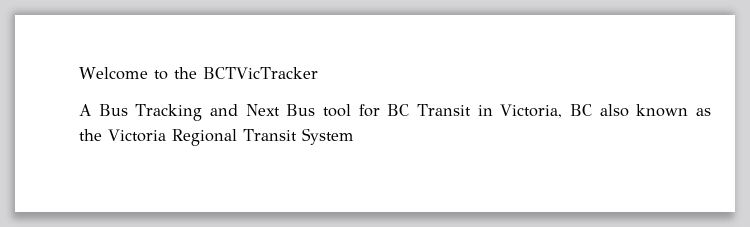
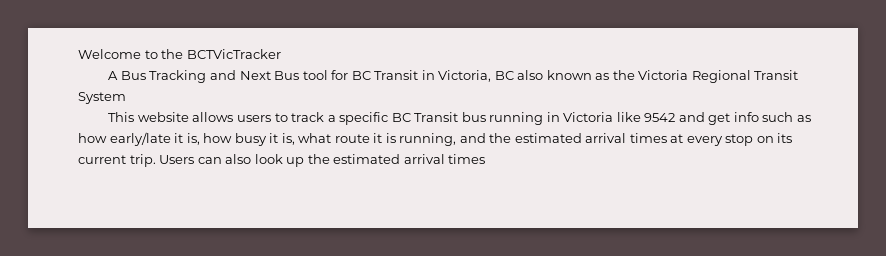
(354, 136) none -> [108,112,811,125] [78,132,793,146] [78,154,486,167] // This website allows users to track a specific BC Transit bus running in Victoria like 9542 and get info such as how early/late it is, how busy it is, what route it is running, and the estimated arrival times at every stop on its current trip. Users can also look up the estimated arrival times

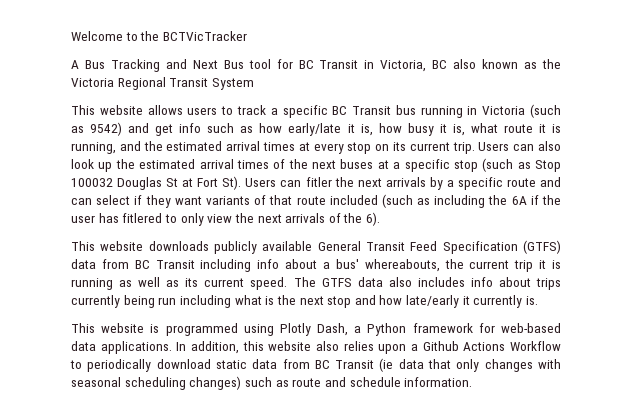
[616,112,676,122] like 9542 -> [529,104,561,118] [71,122,123,136] (such as 9542)
(486, 159) none -> [273,158,561,172] [71,176,561,190] [71,194,561,208] [71,212,381,226] [71,240,561,254] [71,259,561,272] [71,277,561,290] [71,295,539,308] [71,323,561,336] [71,341,562,354] [70,358,562,372] [71,376,473,390] of the next buses at a specific stop (such as Stop 100032 Douglas St at Fort St). Users can fitler the next arrivals by a specific route and can select if they want variants of that route included (such as including the 6A if the user has fitlered to only view the next arrivals of the 6). // This website downloads publicly available General Transit Feed Specification (GTFS) data from BC Transit including info about a bus' whereabouts, the current trip it is running as well as its current speed. The GTFS data also includes info about trips currently being run including what is the next stop and how late/early it currently is. // This website is programmed using Plotly Dash, a Python framework for web-based data applications. In addition, this website also relies upon a Github Actions Workflow to periodically download static data from BC Transit (ie data that only changes with seasonal scheduling changes) such as route and schedule information.

